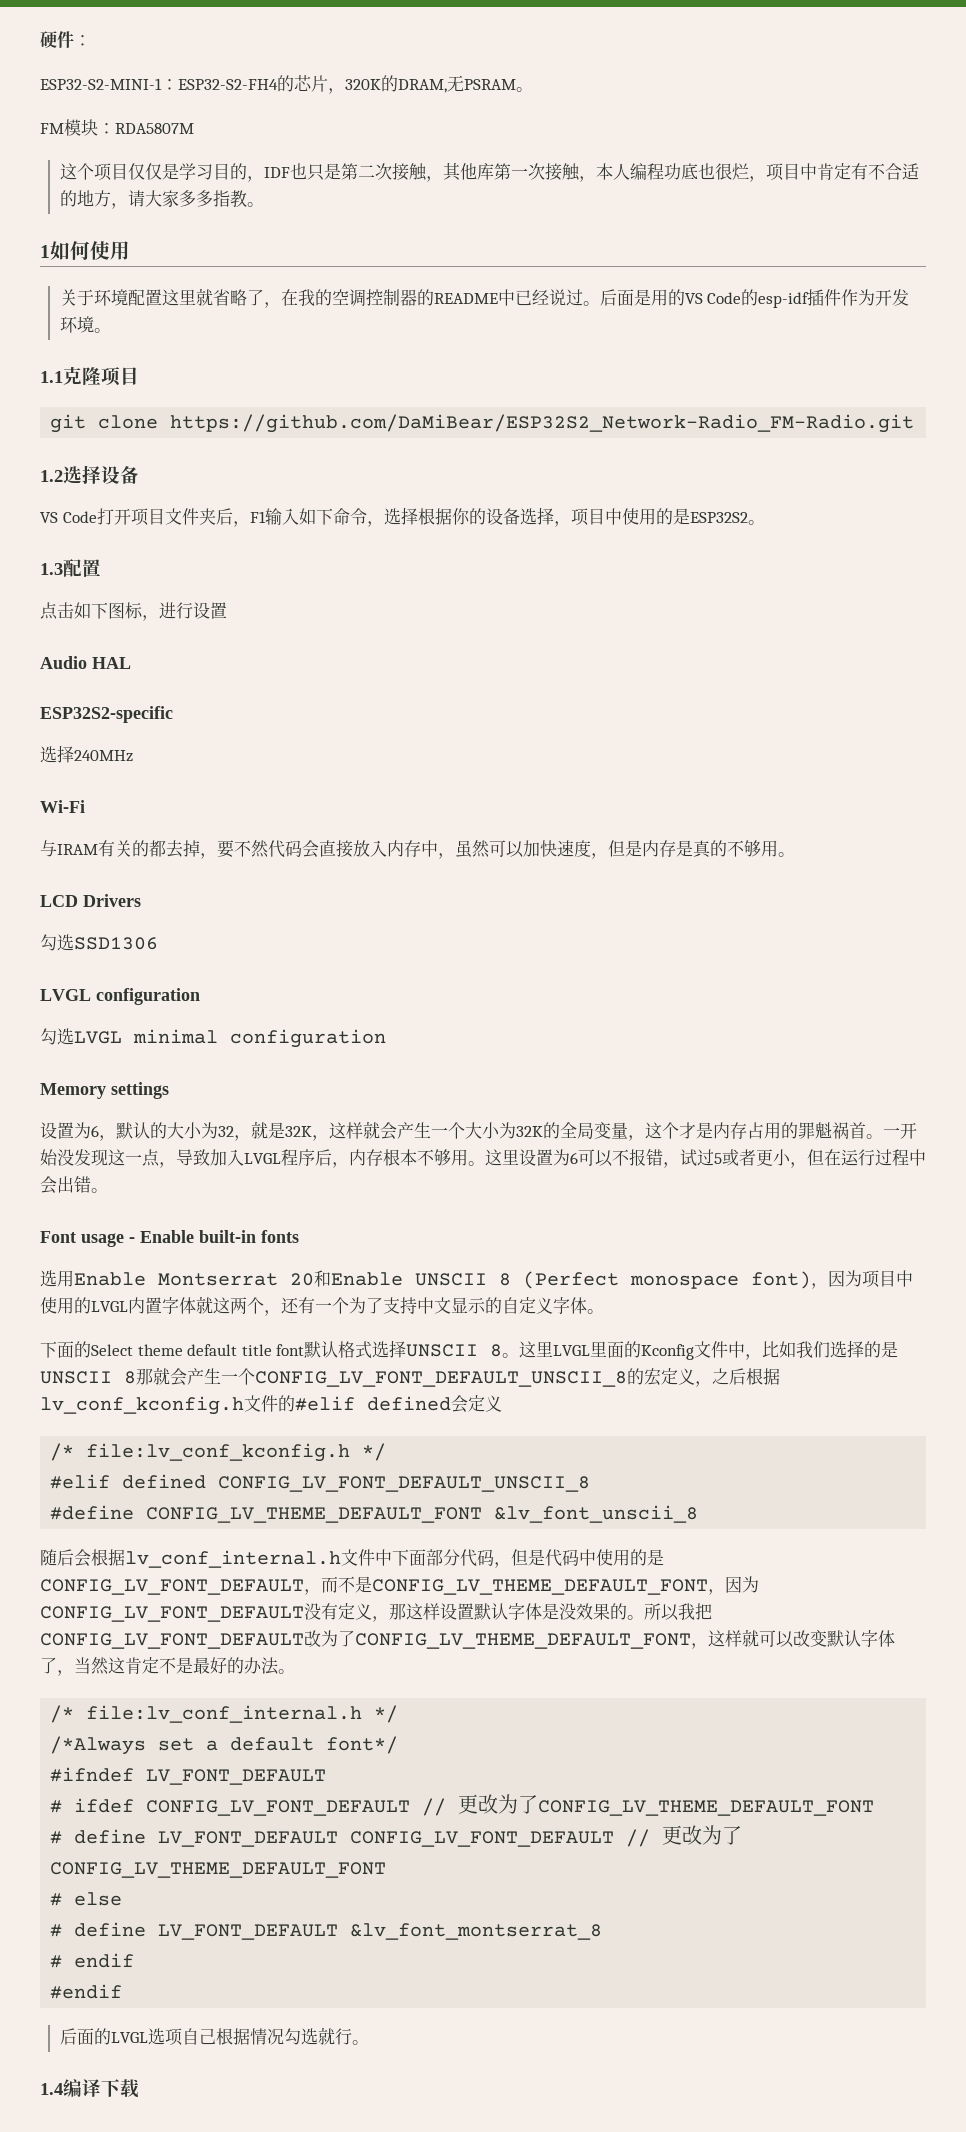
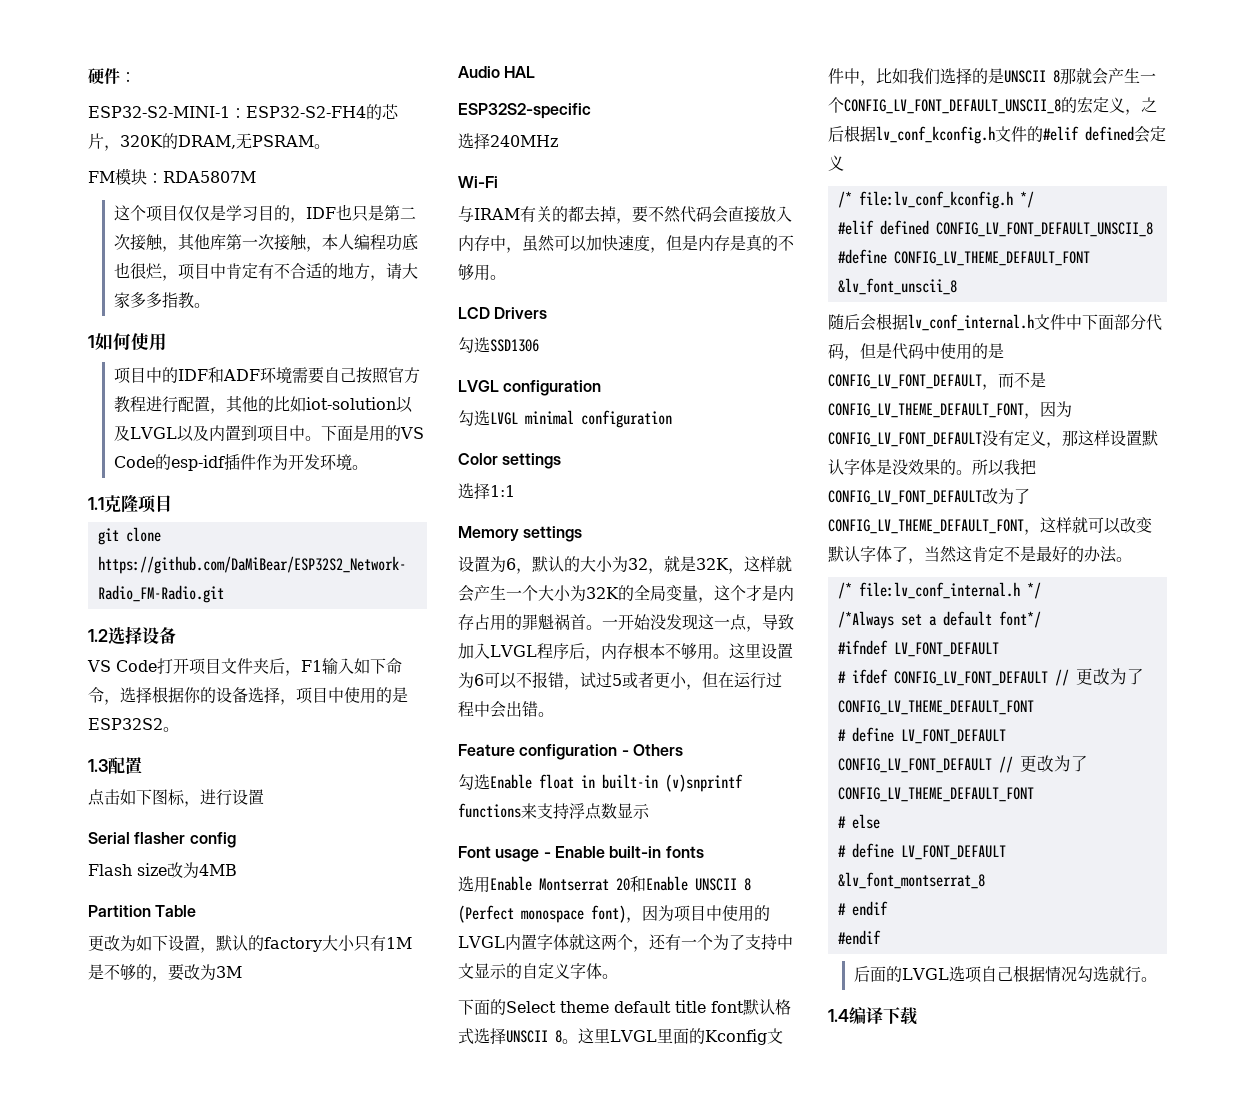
[59,288,617,308] 关于环境配置这里就省略了，在我的空调控制器的README中已经说过。后 -> [113,367,420,384] [113,396,413,414] [113,425,337,442] 项目中的IDF和ADF环境需要自己按照官方教程进行配置，其他的比如iot-solution以及LVGL以及内置到项目中。下
(227, 610) none -> [88,832,236,848] [88,862,237,878] [88,905,197,917] [88,935,412,953] [88,964,242,982] // Serial flasher config // Flash size改为4MB // Partition Table // 更改为如下设置，默认的factory大小只有1M是不够的，要改为3M
(386, 1038) none -> [458,453,562,469] [458,483,515,499] // Color settings // 选择1:1
(108, 1190) none -> [458,744,683,760] [458,774,743,792] [458,803,650,820] // Feature configuration - Others // 勾选Enable float in built-in (v)snprintf functions来支持浮点数显示

